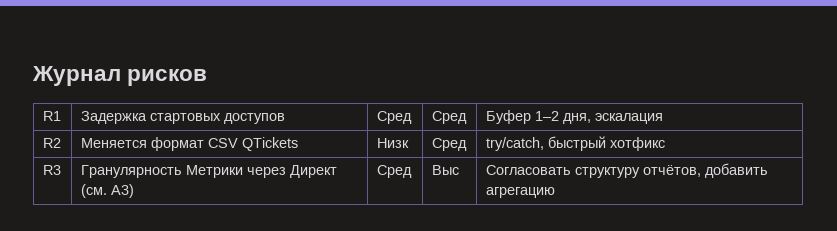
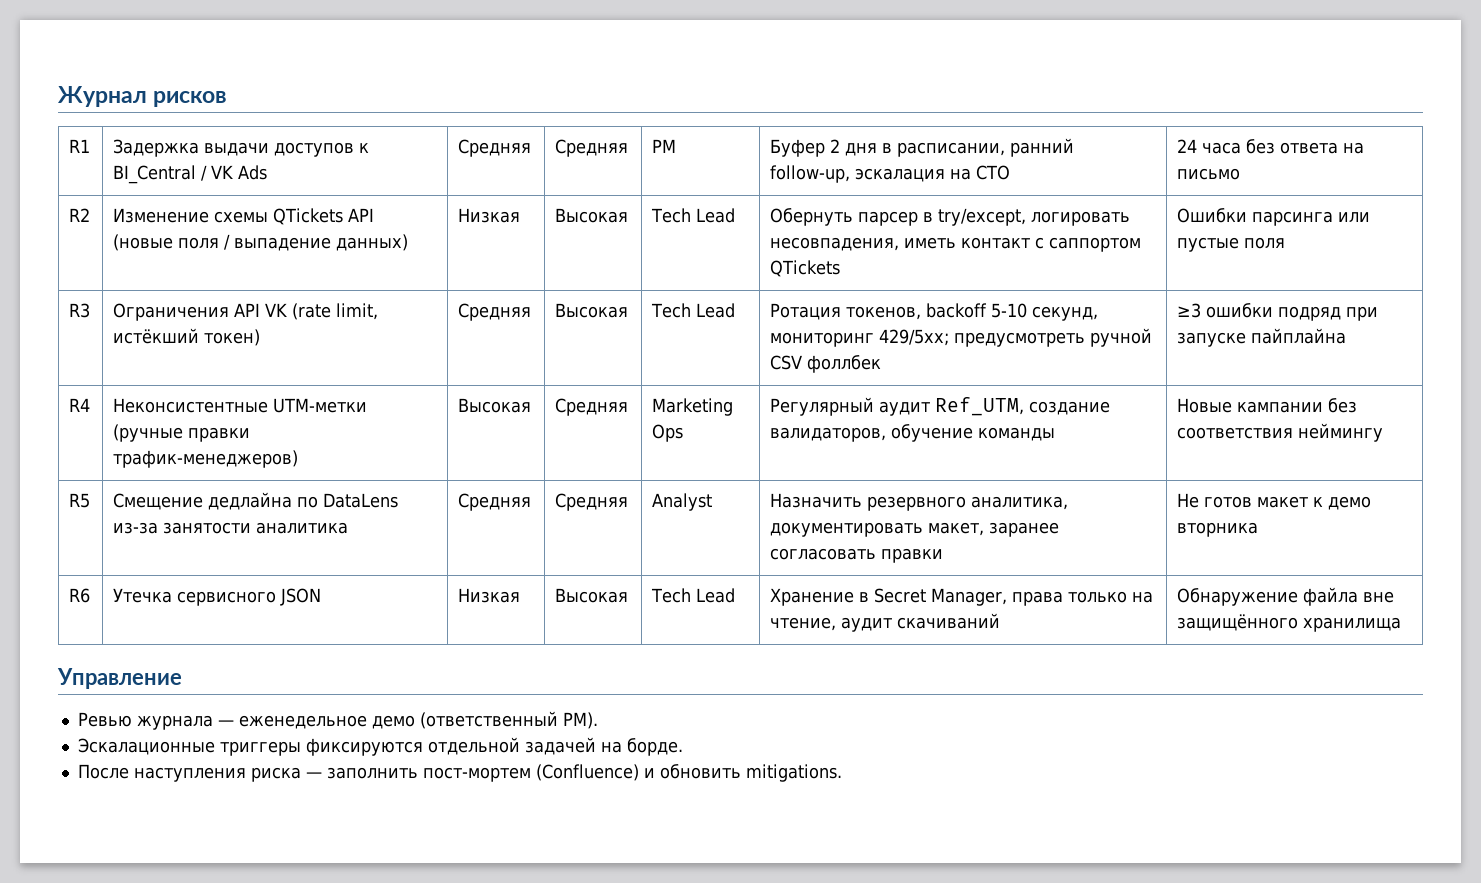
[149,113,221,124] стартовых -> [204,142,270,156] выдачи
[376,111,412,124] [431,111,467,124] [485,110,663,124] [42,138,61,148] [80,137,298,151] [376,138,409,148] [431,138,467,151] [485,136,665,151] [42,165,61,175] [80,165,337,178] [80,184,134,198] [376,165,412,178] [431,165,459,175] [485,163,768,178] [485,187,555,198] | Сред | Сред | Буфер 1–2 дня, эскалация // R2 | Меняется формат CSV QTickets | Низк | Сред | try/catch, быстрый хотфикс // R3 | Гранулярность Метрики через Директ (см. A3) | Сред | Выс | Согласовать структуру отчётов, добавить агрегацию -> [359,143,370,153] [113,165,268,184] [458,139,532,157] [555,139,629,157] [652,139,677,153] [770,138,1075,157] [770,165,1011,183] [1177,139,1365,154] [1177,168,1241,180] [69,208,91,222] [113,208,375,225] [113,234,409,251] [458,208,521,223] [555,208,629,223] [651,208,736,223] [770,208,1131,226] [770,237,1142,252] [770,260,841,277] [1177,208,1371,226] [1177,237,1286,252] [69,303,91,318] [113,303,379,321] [113,328,261,346] [458,303,532,321] [555,303,629,318] [651,303,736,318] [770,303,1099,321] [770,328,1153,347] [770,355,882,373] [1177,303,1379,321] [1177,328,1347,347] [69,398,91,412] [113,398,368,413] [113,424,251,442] [113,450,299,468] [458,398,532,413] [555,398,629,416] [652,398,734,416] [652,424,684,442] [770,397,1111,416] [770,424,1056,442] [1177,398,1358,413] [1177,423,1384,442] [69,493,91,508] [113,492,399,510] [113,522,349,534] [458,493,532,511] [555,493,629,511] [652,493,713,511] [770,493,1069,511] [770,522,1060,537] [770,548,944,563] [1177,493,1372,510] [1177,522,1259,537] [69,588,91,603] [113,588,322,606] [458,588,521,603] [555,588,629,603] [651,588,736,603] [770,588,1154,606] [770,613,1001,632] [1177,587,1395,606] [1177,614,1402,632] [57,668,182,689] [77,711,598,730] [77,737,683,756] [77,764,842,782] к BI_Central / VK Ads | Средняя | Средняя | PM | Буфер 2 дня в расписании, ранний follow-up, эскалация на CTO | 24 часа без ответа на письмо // R2 | Изменение схемы QTickets API (новые поля / выпадение данных) | Низкая | Высокая | Tech Lead | Обернуть парсер в try/except, логировать несовпадения, иметь контакт с саппортом QTickets | Ошибки парсинга или пустые поля // R3 | Ограничения API VK (rate limit, истёкший токен) | Средняя | Высокая | Tech Lead | Ротация токенов, backoff 5-10 секунд, мониторинг 429/5xx; предусмотреть ручной CSV фоллбек | ≥3 ошибки подряд при запуске пайплайна // R4 | Неконсистентные UTM-метки (ручные правки трафик-менеджеров) | Высокая | Средняя | Marketing Ops | Регулярный аудит Ref_UTM, создание валидаторов, обучение команды | Новые кампании без соответствия неймингу // R5 | Смещение дедлайна по DataLens из-за занятости аналитика | Средняя | Средняя | Analyst | Назначить резервного аналитика, документировать макет, заранее согласовать правки | Не готов макет к демо вторника // R6 | Утечка сервисного JSON | Низкая | Высокая | Tech Lead | Хранение в Secret Manager, права только на чтение, аудит скачиваний | Обнаружение файла вне защищённого хранилища // Управление // Ревью журнала — еженедельное демо (ответственный PM). // Эскалационные триггеры фиксируются отдельной задачей на борде. // После наступления риска — заполнить пост-мортем (Confluence) и обновить mitigations.

